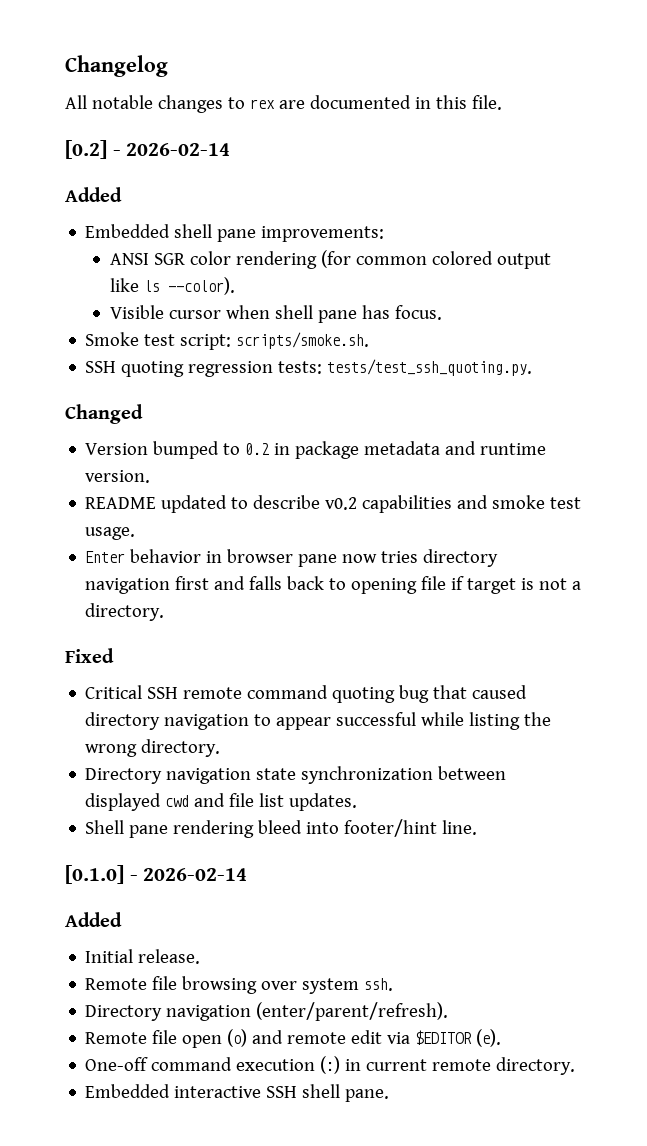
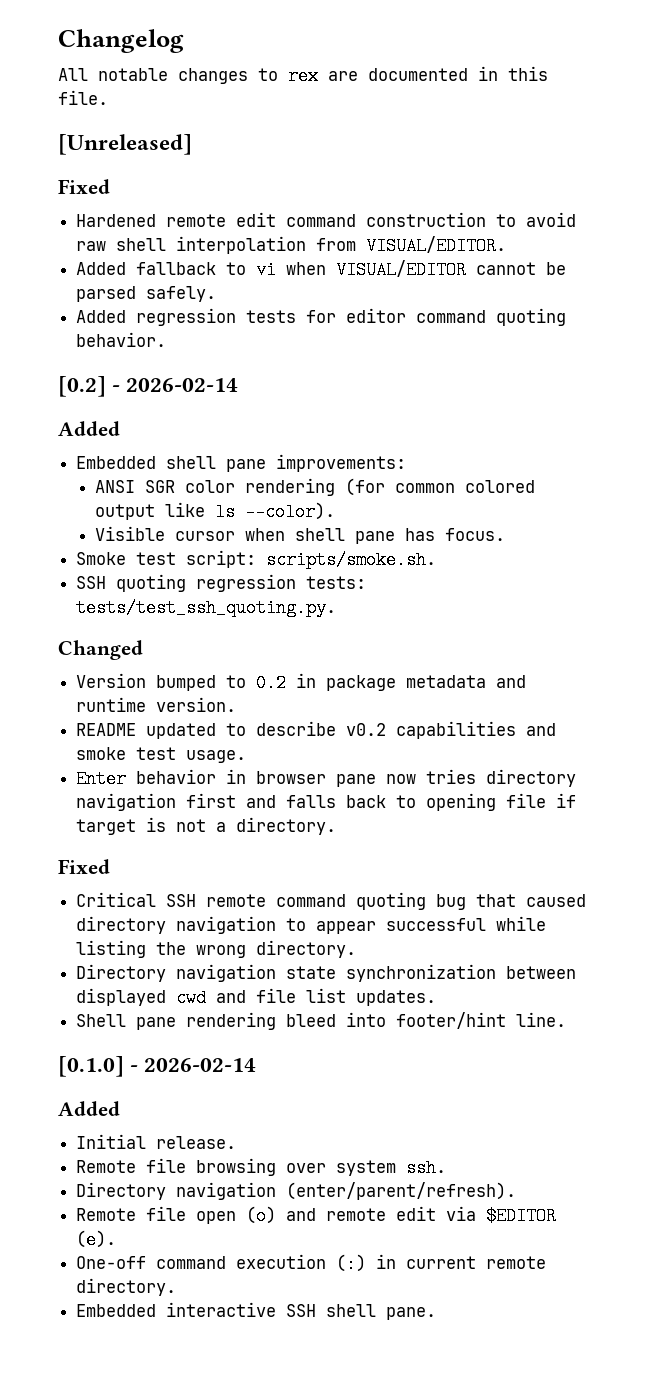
(502, 102) none -> [58,134,192,155] [58,179,110,194] [76,212,577,227] [76,236,507,255] [76,260,567,279] [76,286,217,302] [76,308,567,326] [76,332,167,347] // [Unreleased] // Fixed // Hardened remote edit command construction to avoid raw shell interpolation from VISUAL/EDITOR. // Added fallback to vi when VISUAL/EDITOR cannot be parsed safely. // Added regression tests for editor command quoting behavior.

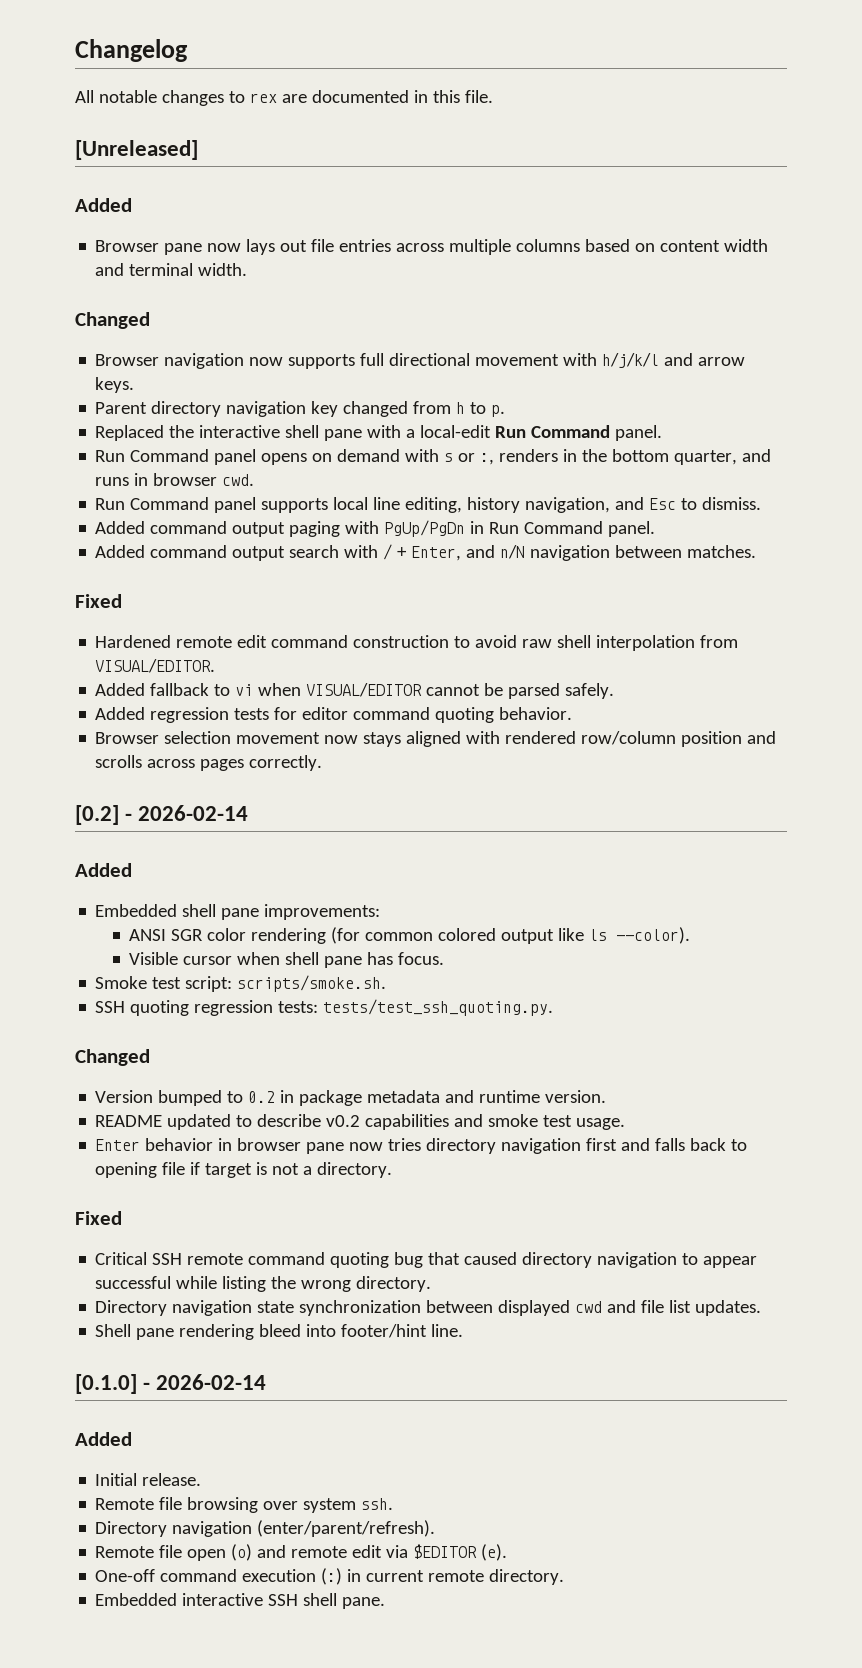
(192, 144) none -> [75,198,132,212] [95,239,769,255] [95,263,248,276] [75,312,150,329] [95,353,746,369] [95,377,135,393] [95,401,506,417] [95,425,663,441] [95,449,772,465] [95,473,255,486] [95,497,762,513] [95,520,656,537] [95,544,757,561] // Added // Browser pane now lays out file entries across multiple columns based on content width and terminal width. // Changed // Browser navigation now supports full directional movement with h/j/k/l and arrow keys. // Parent directory navigation key changed from h to p. // Replaced the interactive shell pane with a local-edit Run Command panel. // Run Command panel opens on demand with s or :, renders in the bottom quarter, and runs in browser cwd. // Run Command panel supports local line editing, history navigation, and Esc to dismiss. // Added command output paging with PgUp/PgDn in Run Command panel. // Added command output search with / + Enter, and n/N navigation between matches.
(167, 339) none -> [95,731,777,747] [95,755,323,771] // Browser selection movement now stays aligned with rendered row/column position and scrolls across pages correctly.

